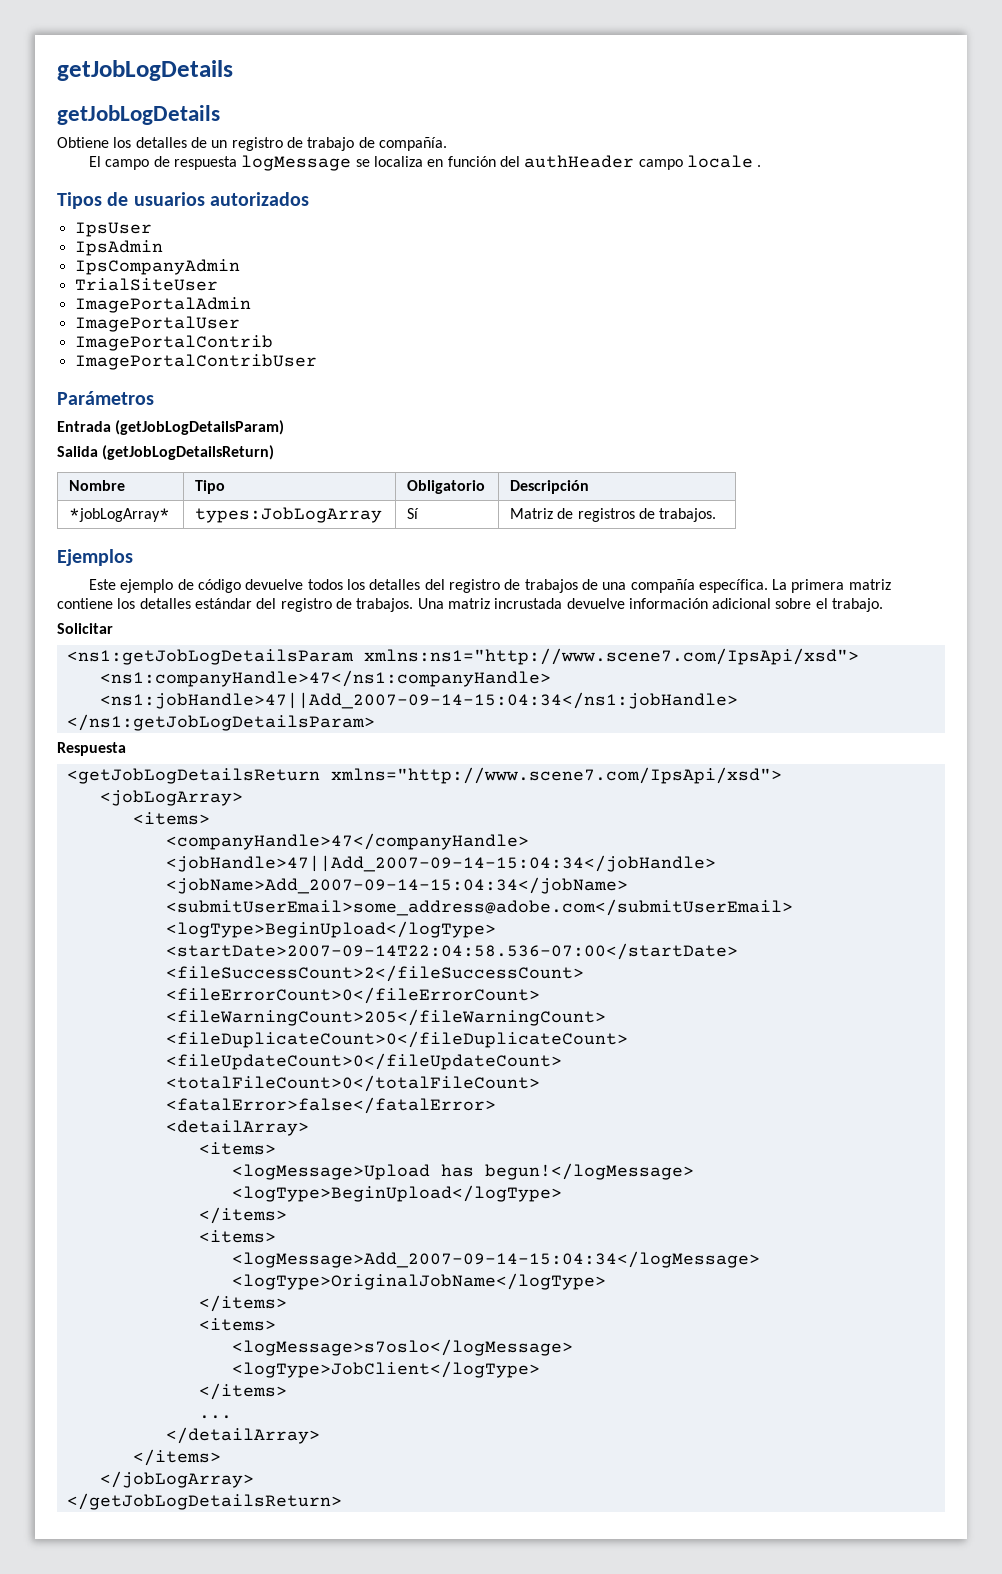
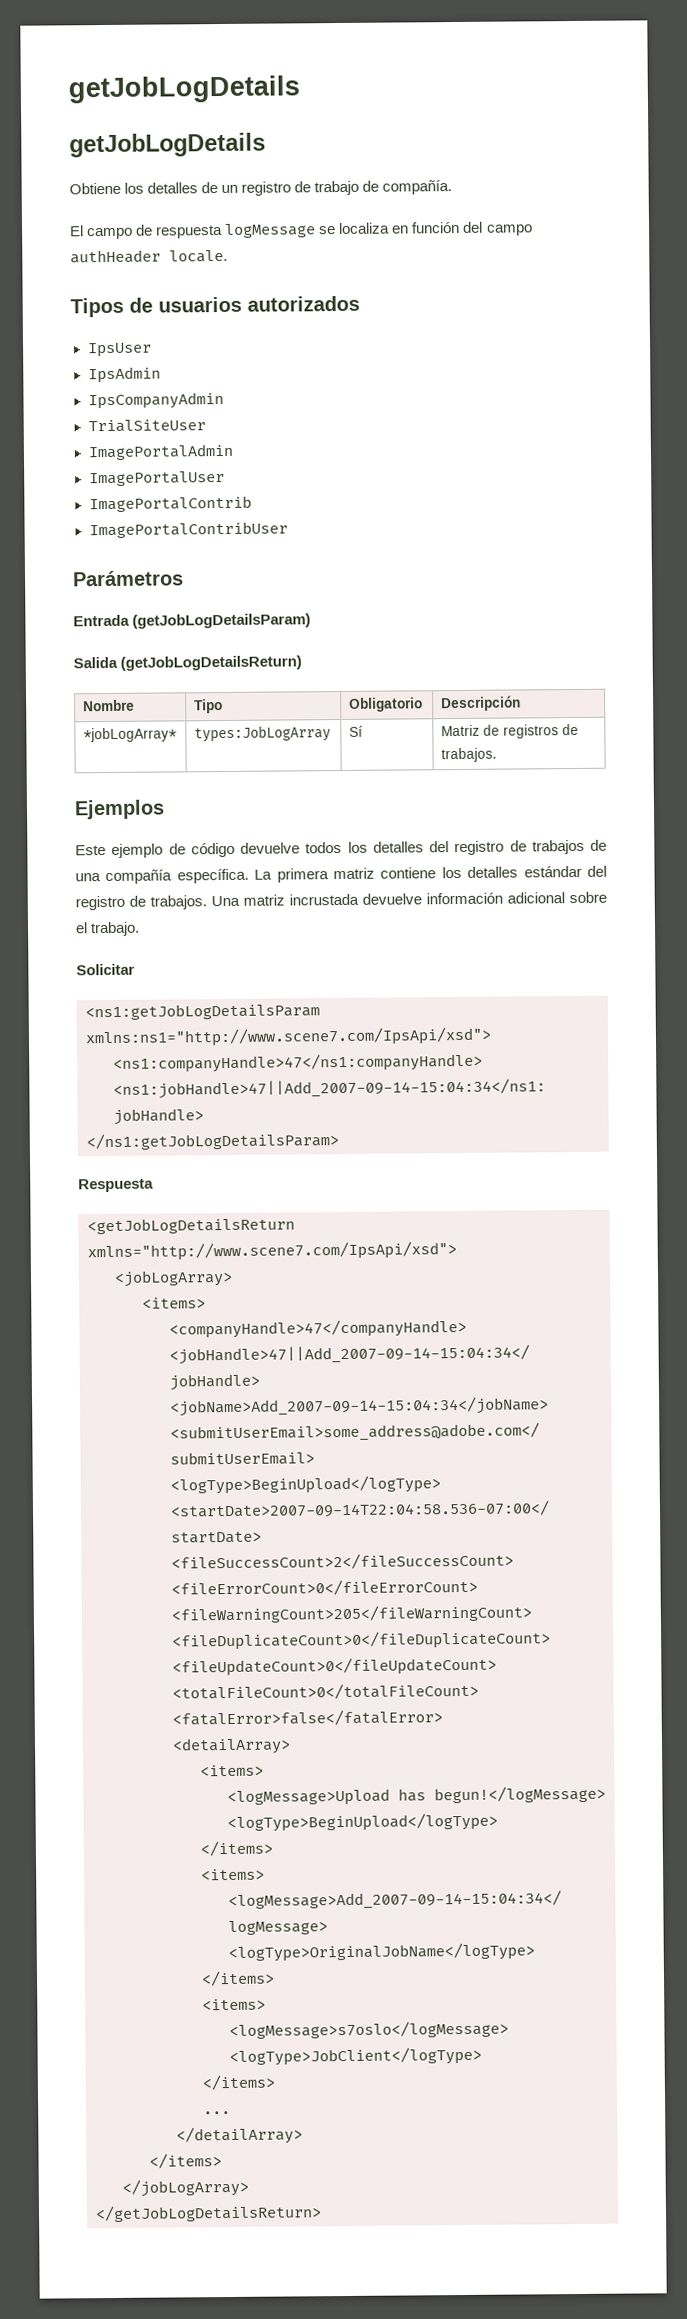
[524,155,762,170] authHeader campo locale . -> [486,224,533,236] [70,249,228,264] campo authHeader locale.

